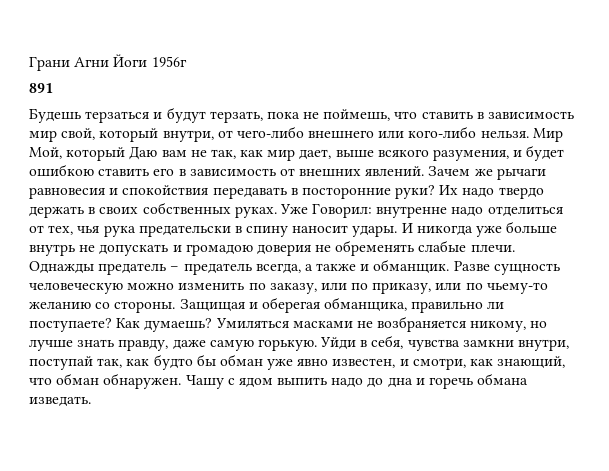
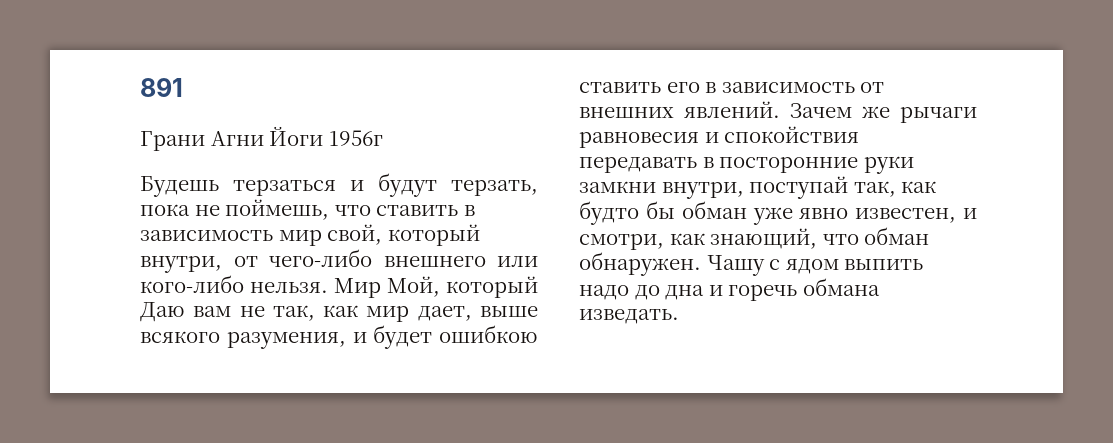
(29, 64) none -> [140,77,183,97] 891 //
[29,83,53,93] // 891 -> (383, 138) none
[395,185,544,199] [29,202,563,218] [29,221,558,237] [29,240,515,256] [29,259,560,275] [29,282,548,294] [29,297,505,313] [29,316,548,332] [29,335,460,351] руки? Их надо твердо держать в своих собственных руках. Уже Говорил: внутренне надо отделиться от тех, чья рука предательски в спину наносит удары. И никогда уже больше внутрь не допускать и громадою доверия не обременять слабые плечи. Однажды предатель – предатель всегда, а также и обманщик. Разве сущность человеческую можно изменить по заказу, или по приказу, или по чьему-то желанию со стороны. Защищая и оберегая обманщика, правильно ли поступаете? Как думаешь? Умиляться масками не возбраняется никому, но лучше знать правду, даже самую горькую. Уйди в себя, чувства -> [863,156,914,174] руки

